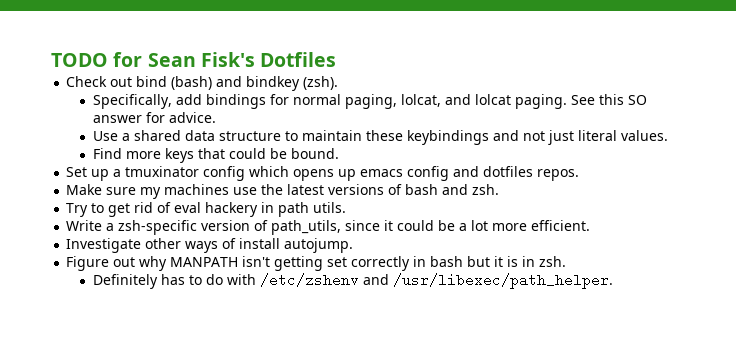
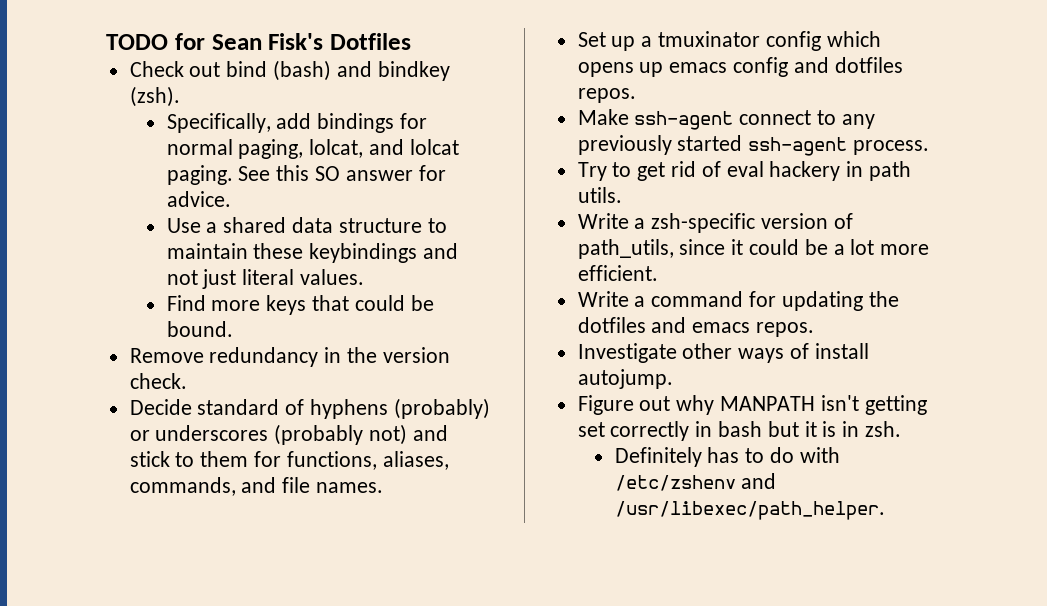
(340, 153) none -> [129,347,450,367] [129,373,187,389] [129,398,490,419] [129,424,448,445] [129,451,449,470] [129,477,384,496] // Remove redundancy in the version check. // Decide standard of hyphens (probably) or underscores (probably not) and stick to them for functions, aliases, commands, and file names.
[106,184,500,199] sure my machines use the latest versions of bash and zsh. -> [634,110,875,130] [577,135,930,156] ssh-agent connect to any previously started ssh-agent process.
(591, 225) none -> [577,291,899,311] [577,317,815,337] // Write a command for updating the dotfiles and emacs repos.

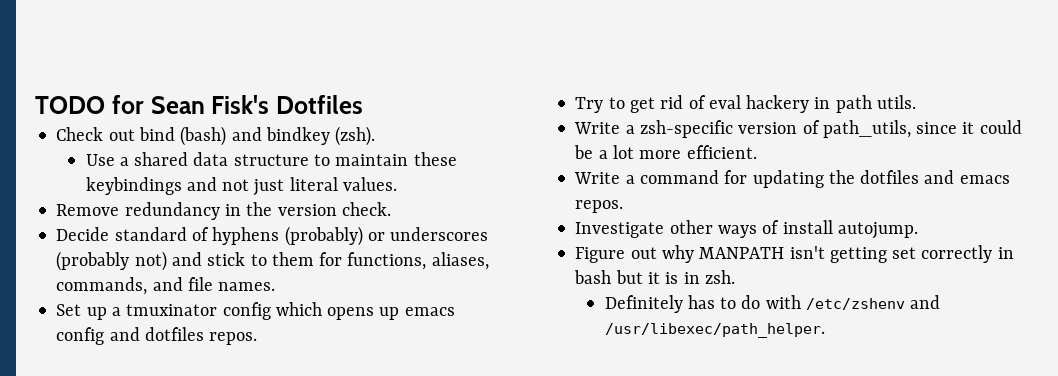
[166,113,428,133] [166,139,459,159] [166,165,446,185] [166,191,231,207] // Specifically, add bindings for normal paging, lolcat, and lolcat paging. See this SO answer for advice. -> (376, 136) none
[166,295,434,315] [166,321,233,337] // Find more keys that could be bound. -> (397, 184) none
[577,109,875,130] [577,135,930,156] // Make ssh-agent connect to any previously started ssh-agent process. -> (258, 338) none

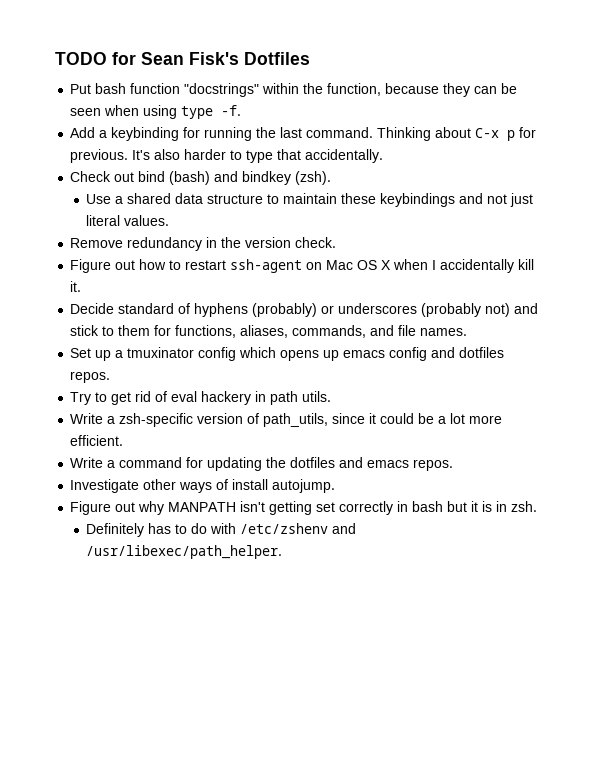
(363, 104) none -> [70,83,518,97] [70,105,242,119] [70,127,537,141] [70,149,384,163] // Put bash function "docstrings" within the function, because they can be seen when using type -f. // Add a keybinding for running the last command. Thinking about C-x p for previous. It's also harder to type that accidentally.
(391, 209) none -> [70,259,535,273] [70,281,82,292] // Figure out how to restart ssh-agent on Mac OS X when I accidentally kill it.

